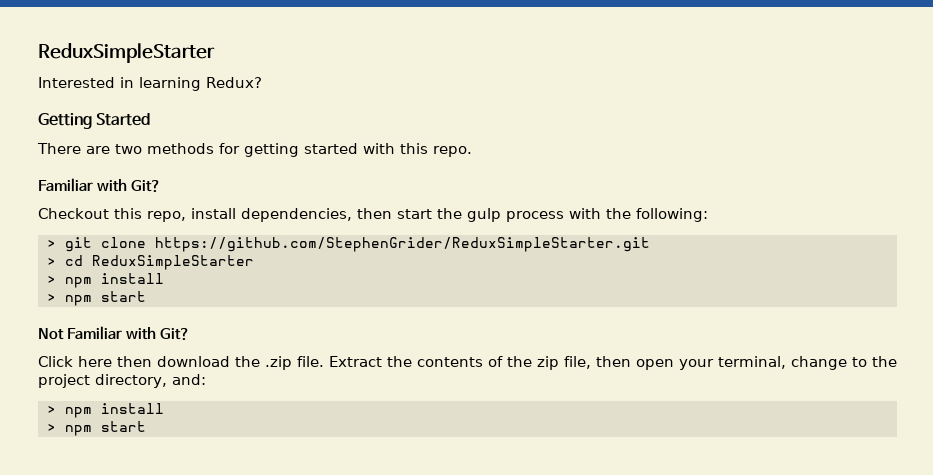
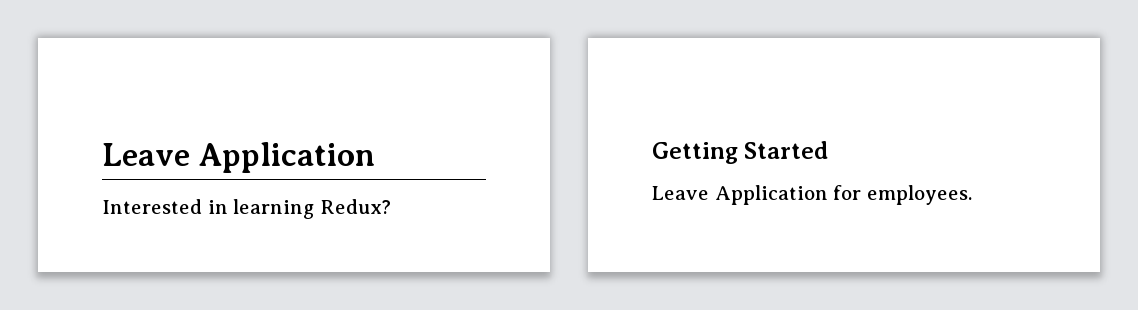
[38,43,215,63] ReduxSimpleStarter -> [102,142,375,173] Leave Application
[37,143,472,157] [38,178,161,192] [38,208,708,222] [46,237,650,252] [46,255,254,270] [46,273,164,288] [46,291,146,306] [38,326,190,340] [38,356,897,370] [38,374,206,388] [46,403,164,418] [46,421,146,436] There are two methods for getting started with this repo. // Familiar with Git? // Checkout this repo, install dependencies, then start the gulp process with the following: // > git clone https://github.com/StephenGrider/ReduxSimpleStarter.git // > cd ReduxSimpleStarter // > npm install // > npm start // Not Familiar with Git? // Click here then download the .zip file. Extract the contents of the zip file, then open your terminal, change to the project directory, and: // > npm install // > npm start -> [652,185,972,205] Leave Application for employees.

